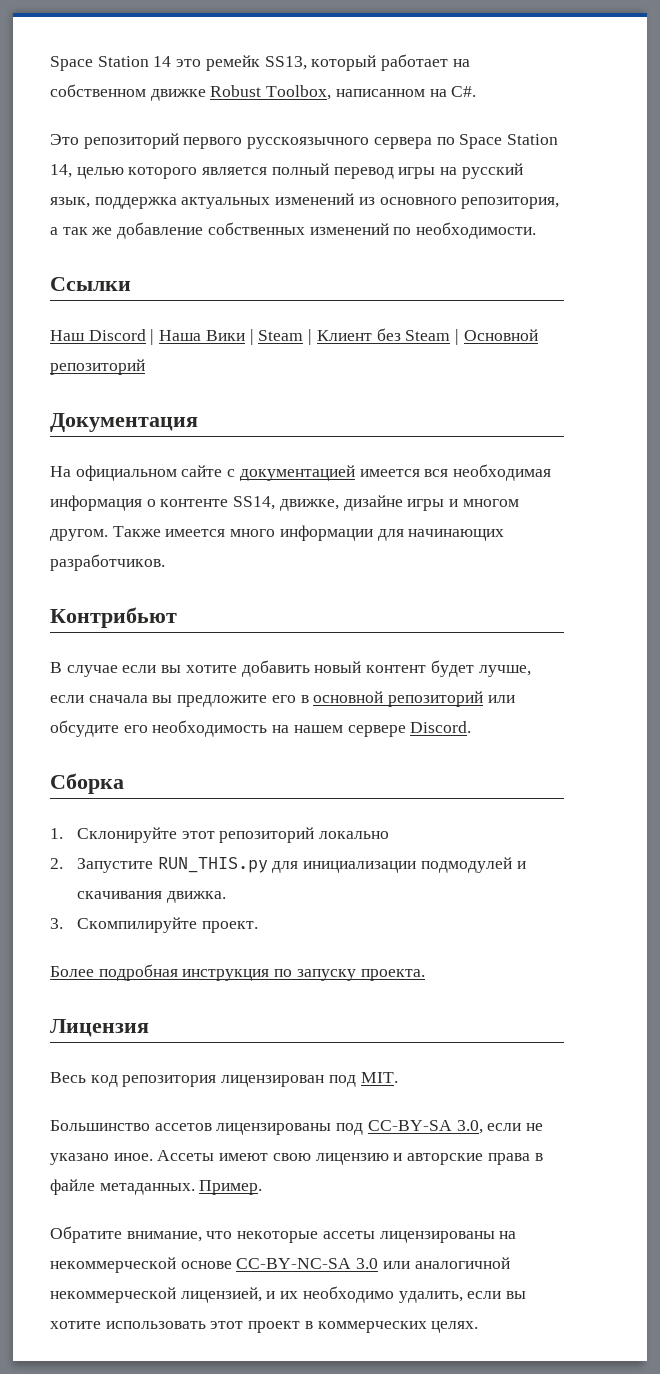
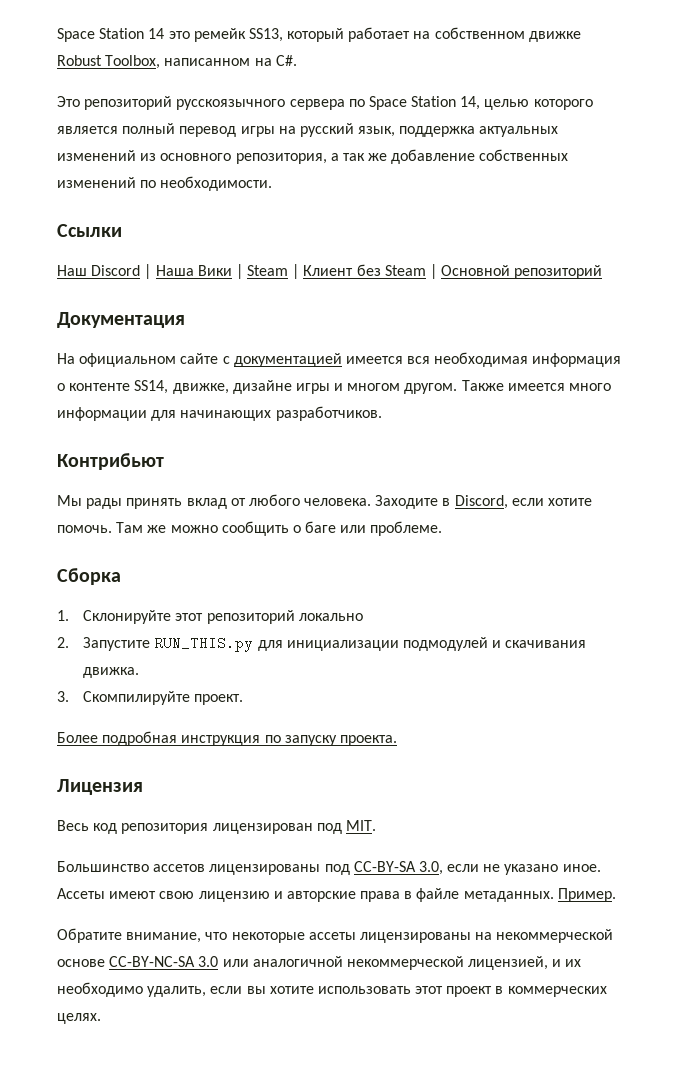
[183,137,243,149] первого -> (173, 103) none
[50,660,531,677] [50,691,515,707] [50,720,472,737] В случае если вы хотите добавить новый контент будет лучше, если сначала вы предложите его в основной репозиторий или обсудите его необходимость на нашем сервере Discord. -> [57,494,593,509] [57,521,443,536] Мы рады принять вклад от любого человека. Заходите в Discord, если хотите помочь. Там же можно сообщить о баге или проблеме.

